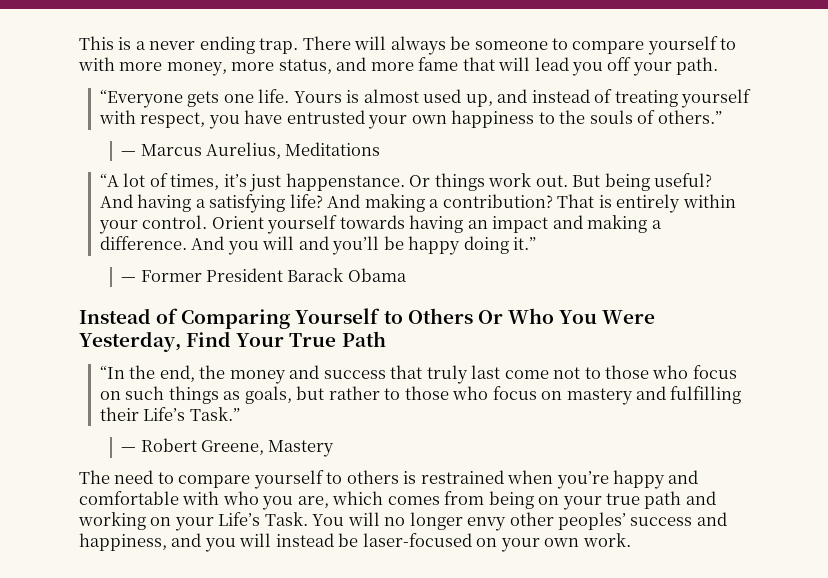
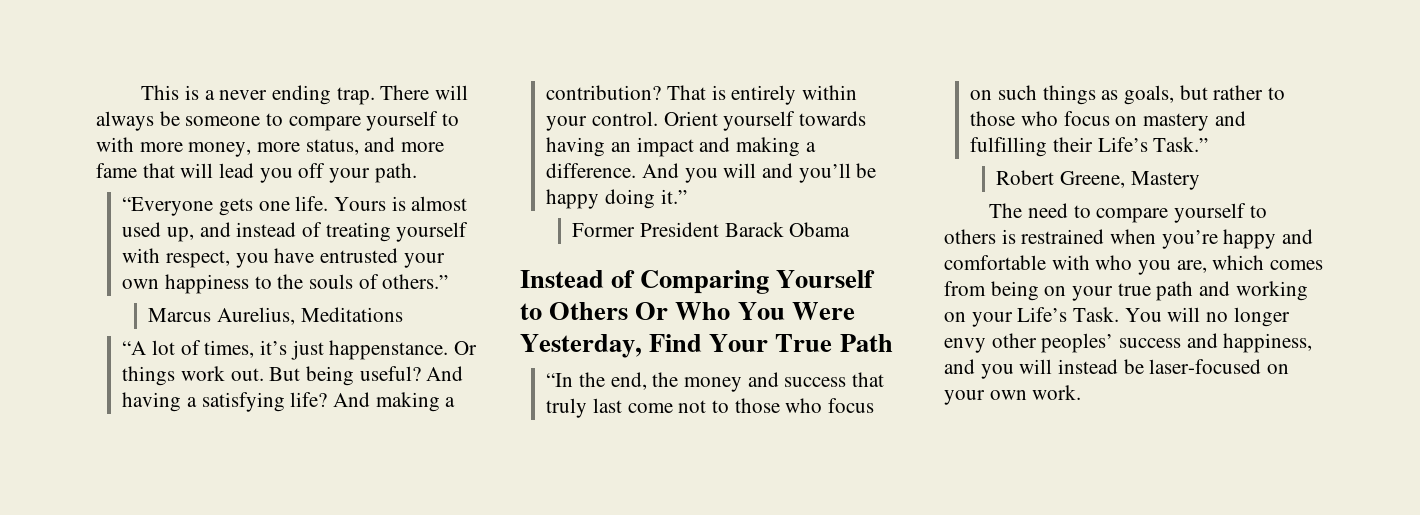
[121,151,137,156] — -> (449, 281) none
[121,277,137,282] — -> (687, 196) none
[121,447,137,452] — -> (1209, 144) none

